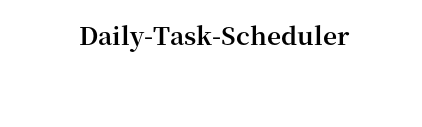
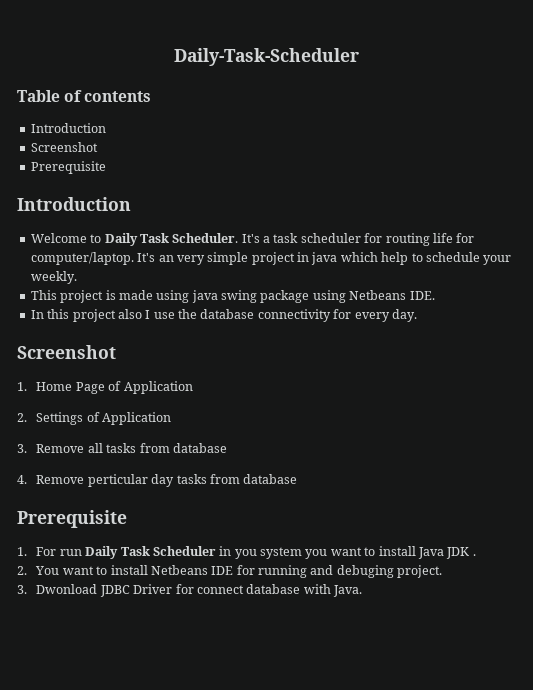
(350, 38) none -> [17,90,152,102] [30,123,106,133] [30,142,98,152] [30,161,106,174] [17,197,131,211] [30,233,475,246] [30,252,512,265] [30,271,77,284] [30,290,435,303] [30,309,417,322] [17,345,116,359] [17,381,193,394] [17,412,172,425] [17,443,227,453] [17,474,298,487] [17,510,127,528] [17,546,476,559] [17,565,443,578] [17,584,362,597] // Table of contents // Introduction // Screenshot // Prerequisite // Introduction // Welcome to Daily Task Scheduler. It's a task scheduler for routing life for computer/laptop. It's an very simple project in java which help to schedule your weekly. // This project is made using java swing package using Netbeans IDE. // In this project also I use the database connectivity for every day. // Screenshot // 1. Home Page of Application // 2. Settings of Application // 3. Remove all tasks from database // 4. Remove perticular day tasks from database // Prerequisite // 1. For run Daily Task Scheduler in you system you want to install Java JDK . // 2. You want to install Netbeans IDE for running and debuging project. // 3. Dwonload JDBC Driver for connect database with Java.

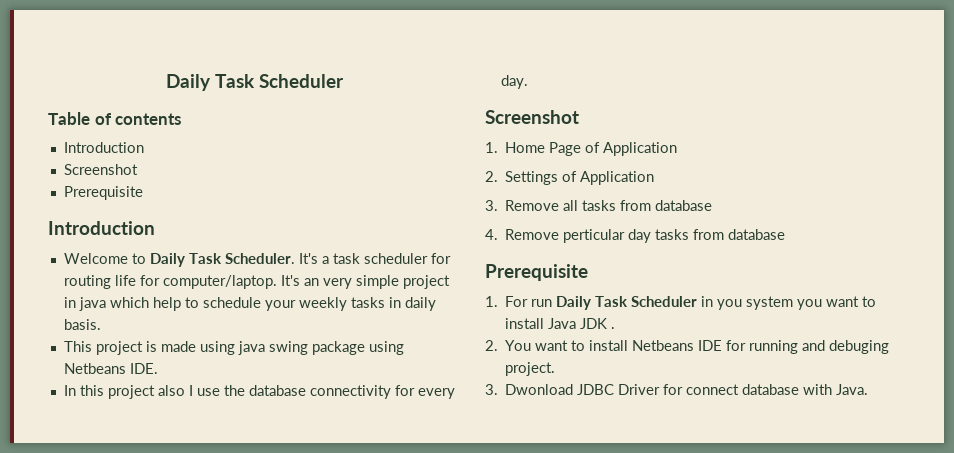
[174,48,359,66] Daily-Task-Scheduler -> [165,74,344,91] Daily Task Scheduler
[30,271,77,284] weekly. -> [298,297,436,311] [63,319,101,330] weekly tasks in daily basis.

